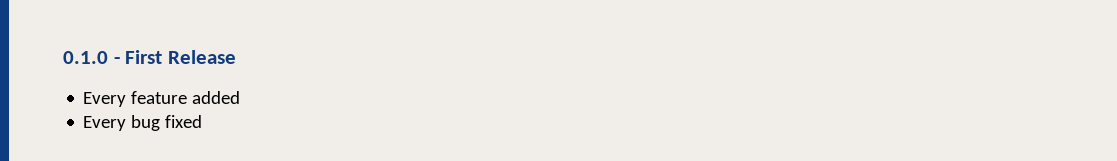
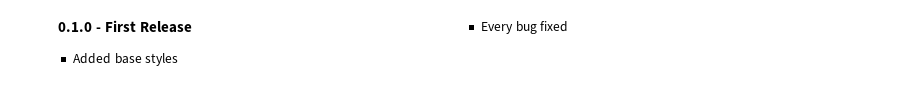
[83,91,241,107] Every feature added -> [72,53,179,66] Added base styles

